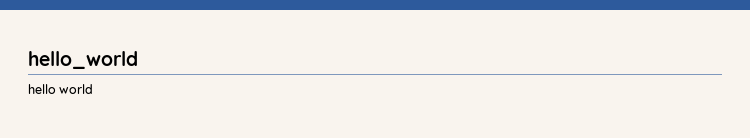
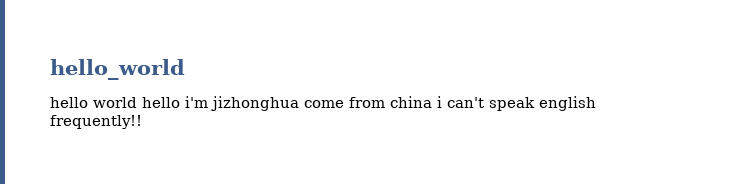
(94, 89) none -> [142,96,596,111] [50,115,142,129] hello i'm jizhonghua come from china i can't speak english frequently!!

